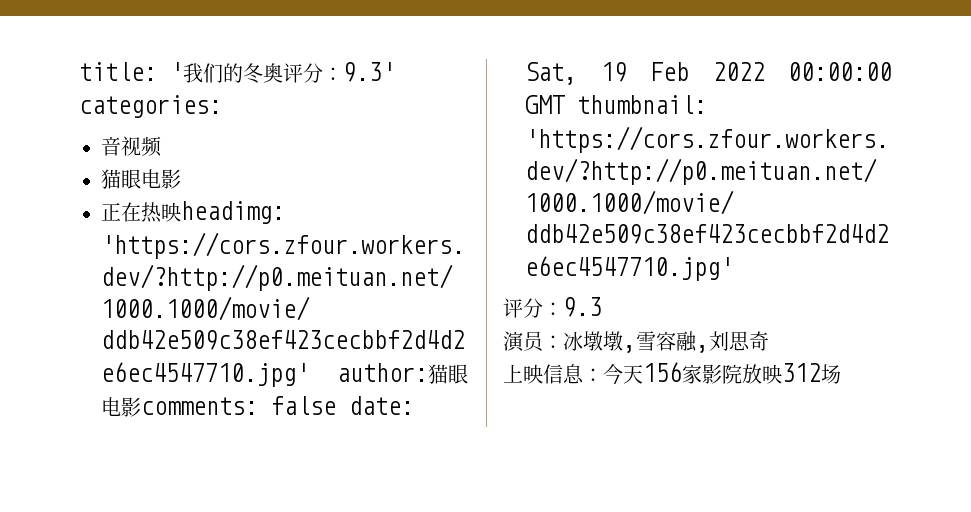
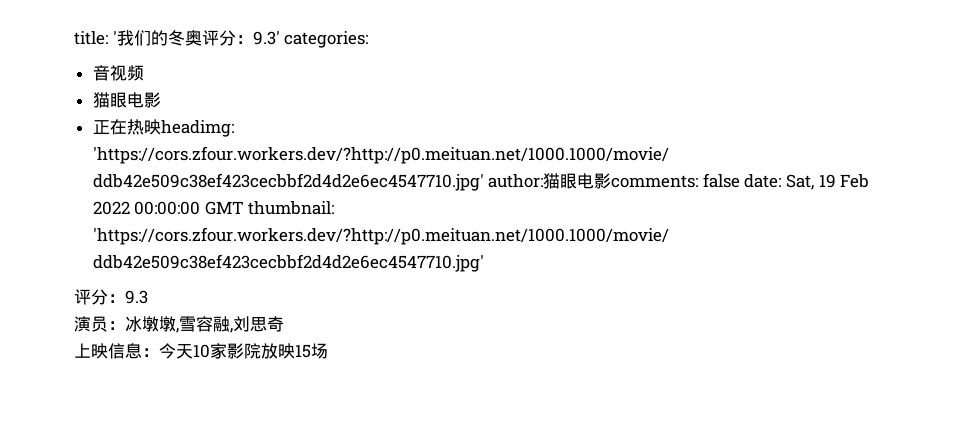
[643,362,682,382] 156 -> [193,344,210,358] 10
[782,363,821,382] 312 -> [295,344,311,358] 15

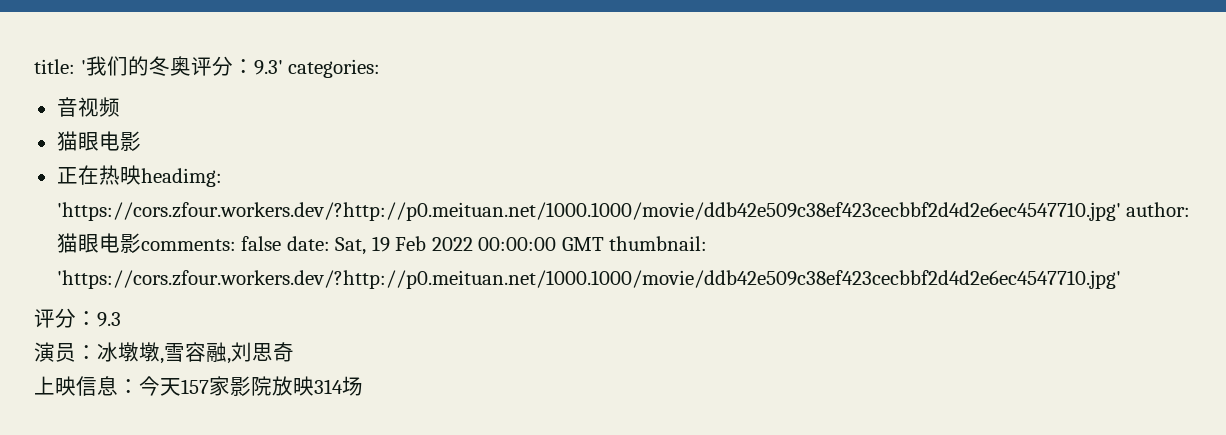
[193,344,210,358] 10 -> [181,379,209,394] 157
[295,344,311,358] 15 -> [314,379,343,394] 314

